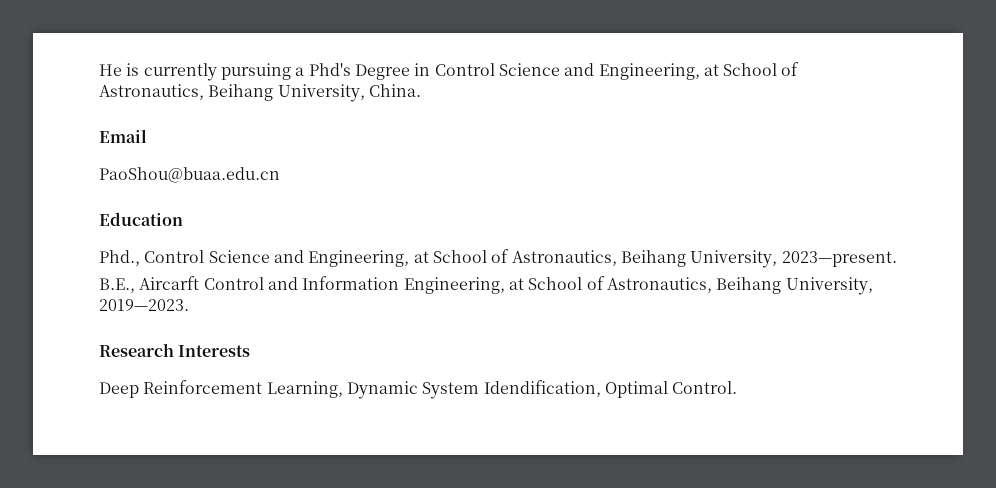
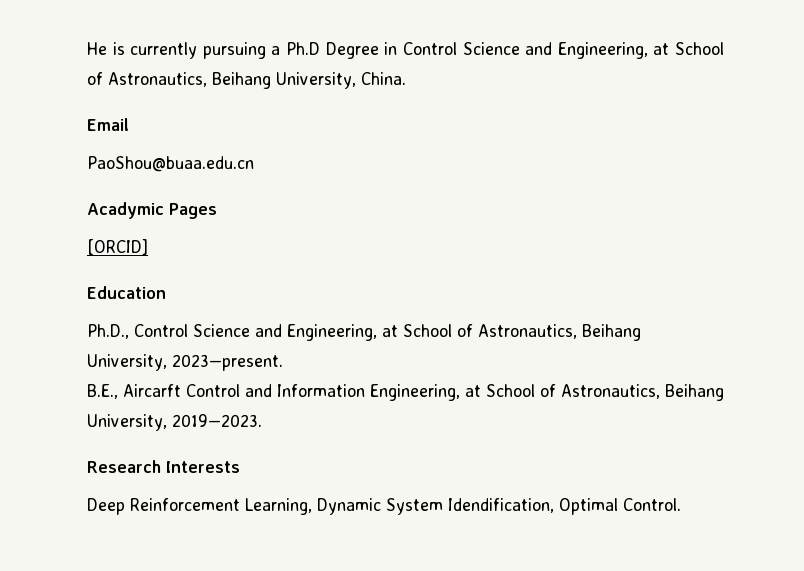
[308,63,351,76] Phd's -> [286,42,321,55] Ph.D
(280, 175) none -> [87,202,217,219] [87,239,148,255] // Acadymic Pages // [ORCID]
[99,250,140,266] Phd., -> [87,324,129,339] Ph.D.,

